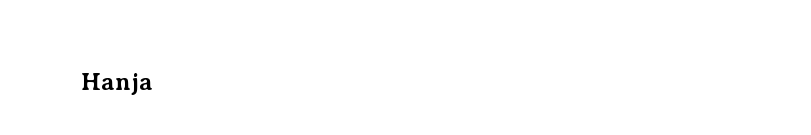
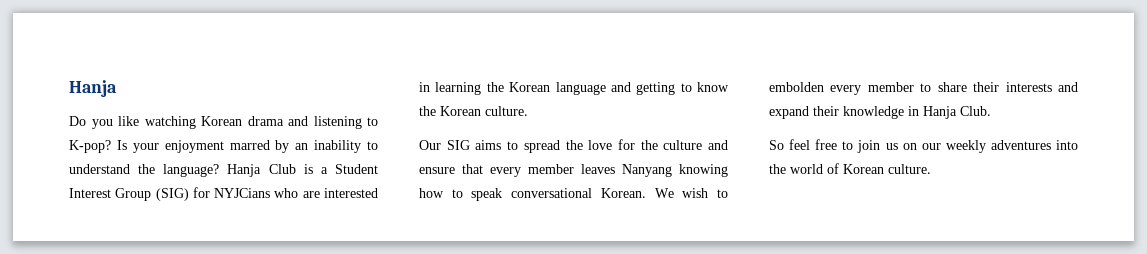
[81,73,153,95] Hanja -> [69,80,117,97] [69,116,378,129] [69,140,378,153] [69,164,378,177] [69,187,378,201] [419,82,729,95] [419,106,528,116] [419,139,728,153] [419,164,728,177] [419,188,728,201] [769,82,1078,95] [769,106,991,119] [769,139,1078,153] [769,163,931,174] Hanja // Do you like watching Korean drama and listening to K-pop? Is your enjoyment marred by an inability to understand the language? Hanja Club is a Student Interest Group (SIG) for NYJCians who are interested in learning the Korean language and getting to know the Korean culture. // Our SIG aims to spread the love for the culture and ensure that every member leaves Nanyang knowing how to speak conversational Korean. We wish to embolden every member to share their interests and expand their knowledge in Hanja Club. // So feel free to join us on our weekly adventures into the world of Korean culture.

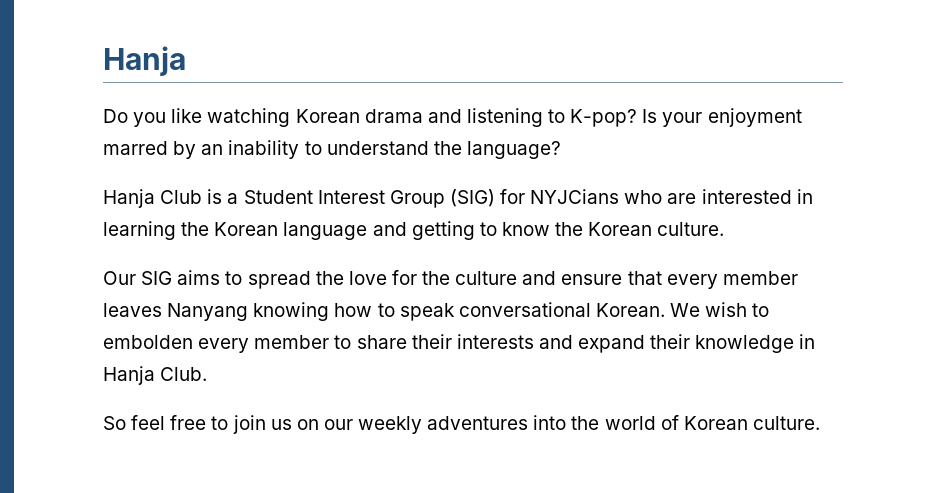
(220, 170) none -> (561, 150) //

